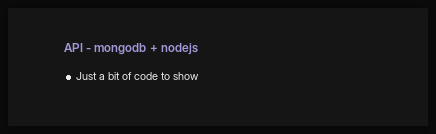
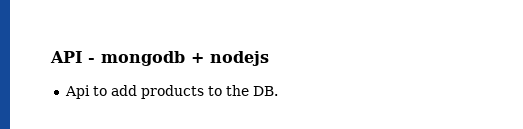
[76,72,200,80] Just a bit of code to show -> [64,85,278,99] Api to add products to the DB.

